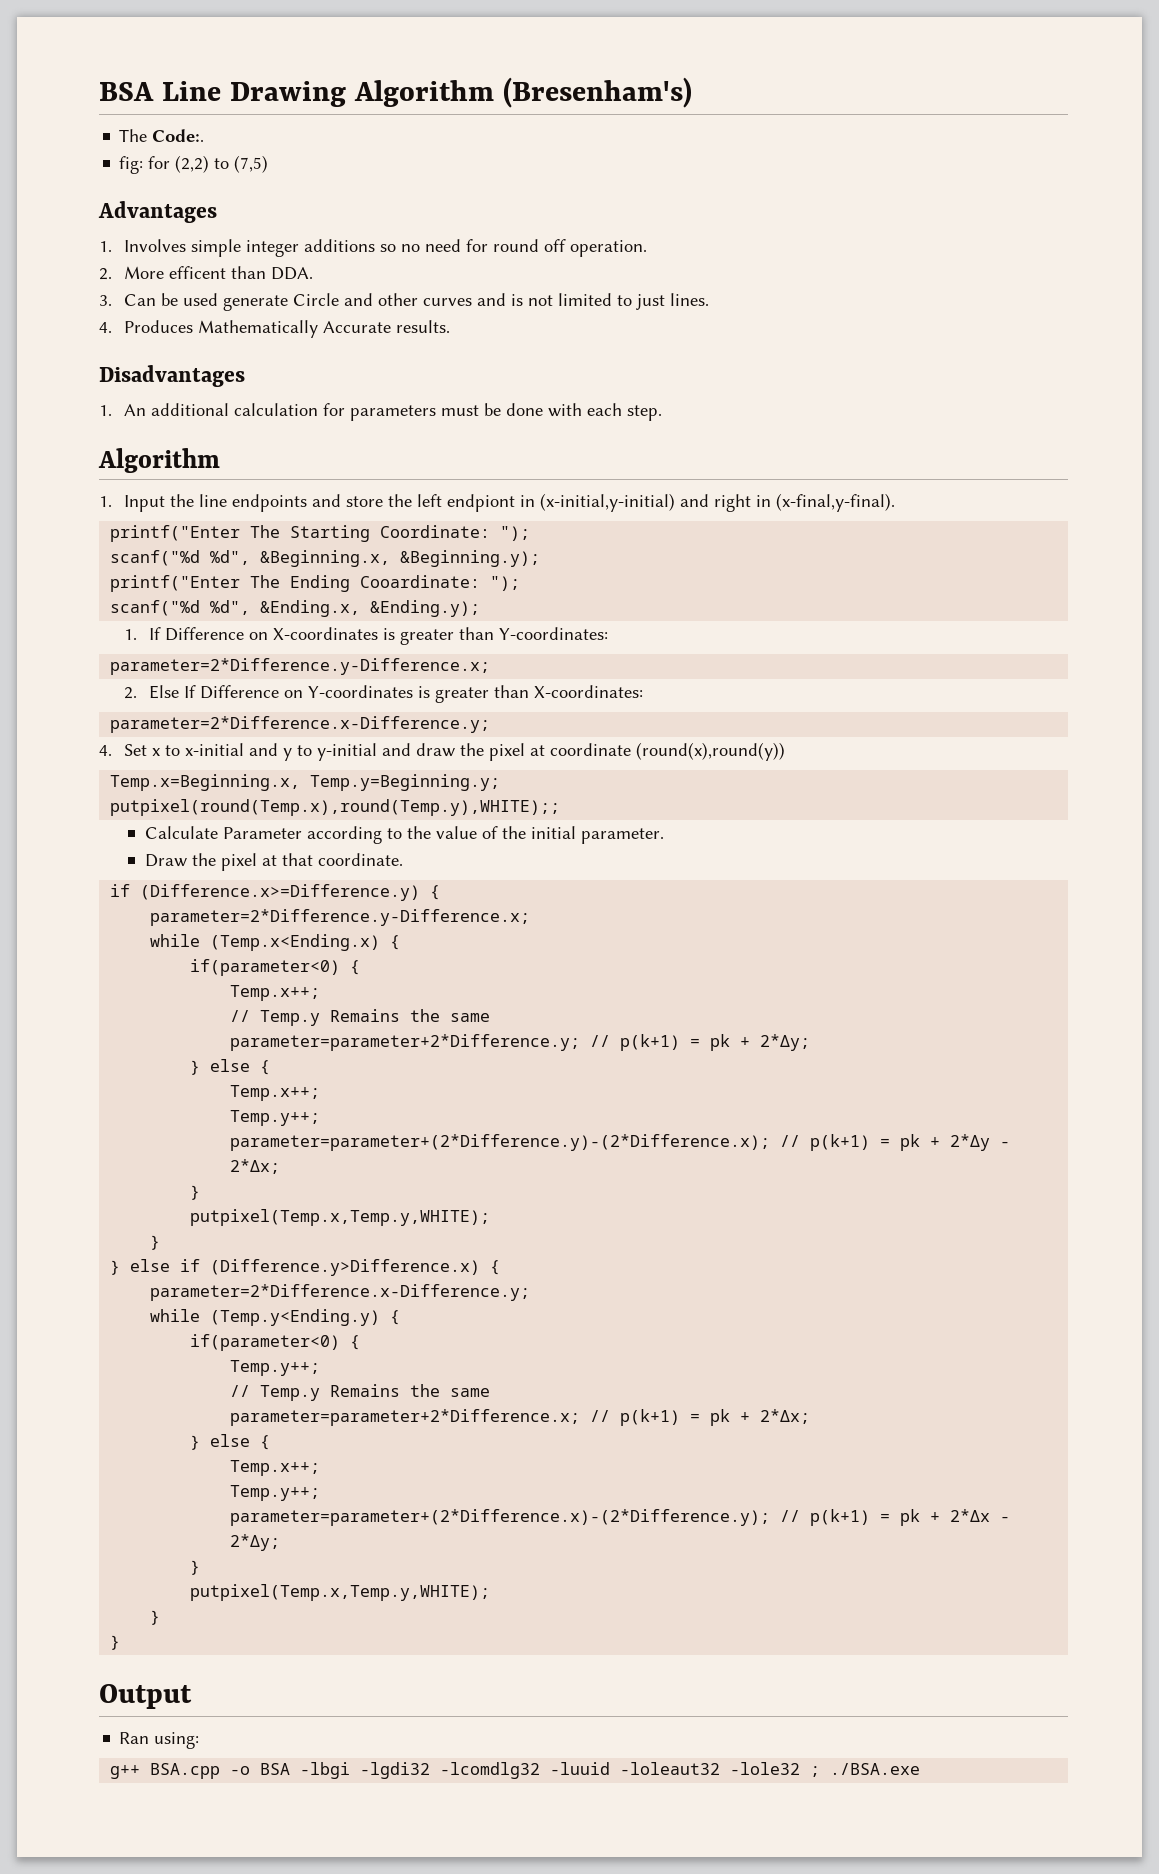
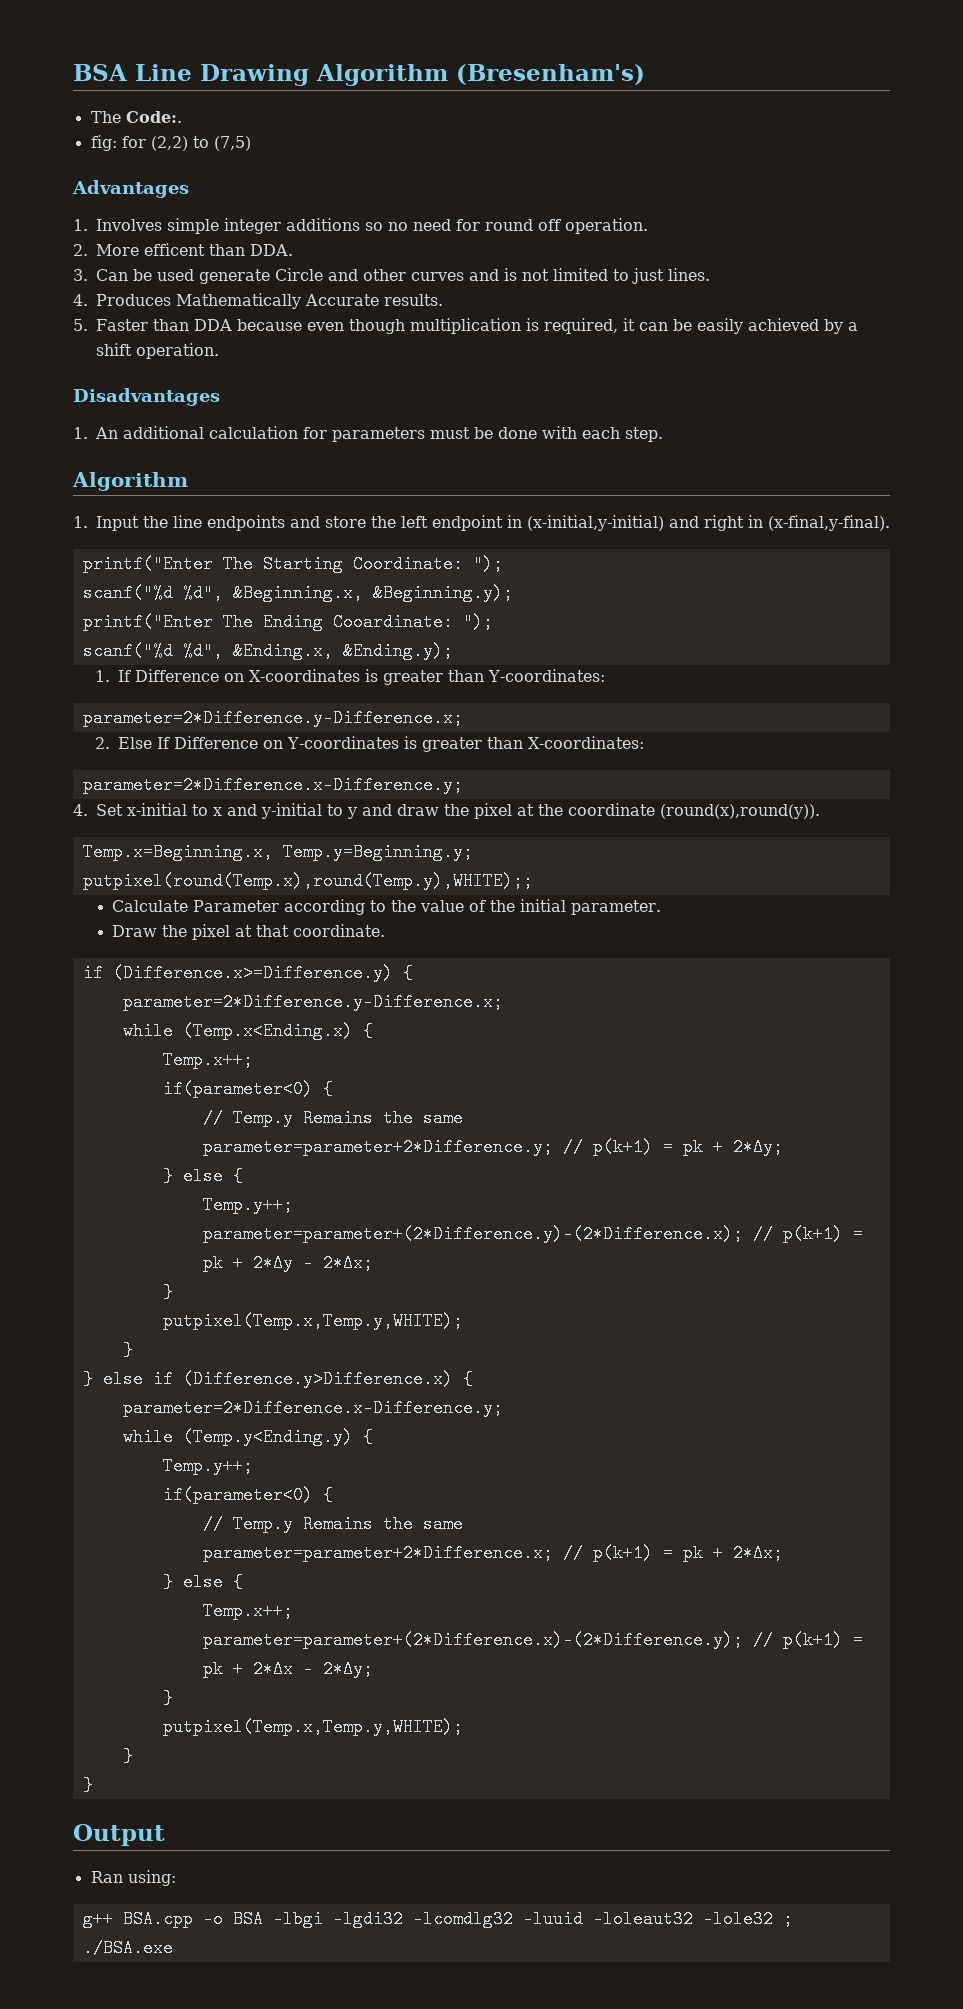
(451, 326) none -> [73,318,858,334] [96,343,219,359] // 5. Faster than DDA because even though multiplication is required, it can be easily achieved by a shift operation.
[447,494,516,512] endpiont -> [432,515,503,531] endpoint
[152,743,378,761] x to x-initial and y to y-initial -> [127,803,357,819] x-initial to x and y-initial to y
[550,742,786,761] coordinate (round(x),round(y)) -> [538,803,820,819] the coordinate (round(x),round(y)).
[190,959,361,976] [230,985,321,1001] // if(parameter<0) { // Temp.x++; -> [162,1051,253,1069] [162,1080,333,1098] // Temp.x++; // if(parameter<0) {
[230,1085,321,1101] // Temp.x++; -> (243, 1176) none
[190,1334,361,1351] [230,1360,321,1376] // if(parameter<0) { // Temp.y++; -> [162,1457,253,1475] [162,1486,333,1504] // Temp.y++; // if(parameter<0) {
[230,1485,321,1501] // Temp.y++; -> (293, 1611) none

